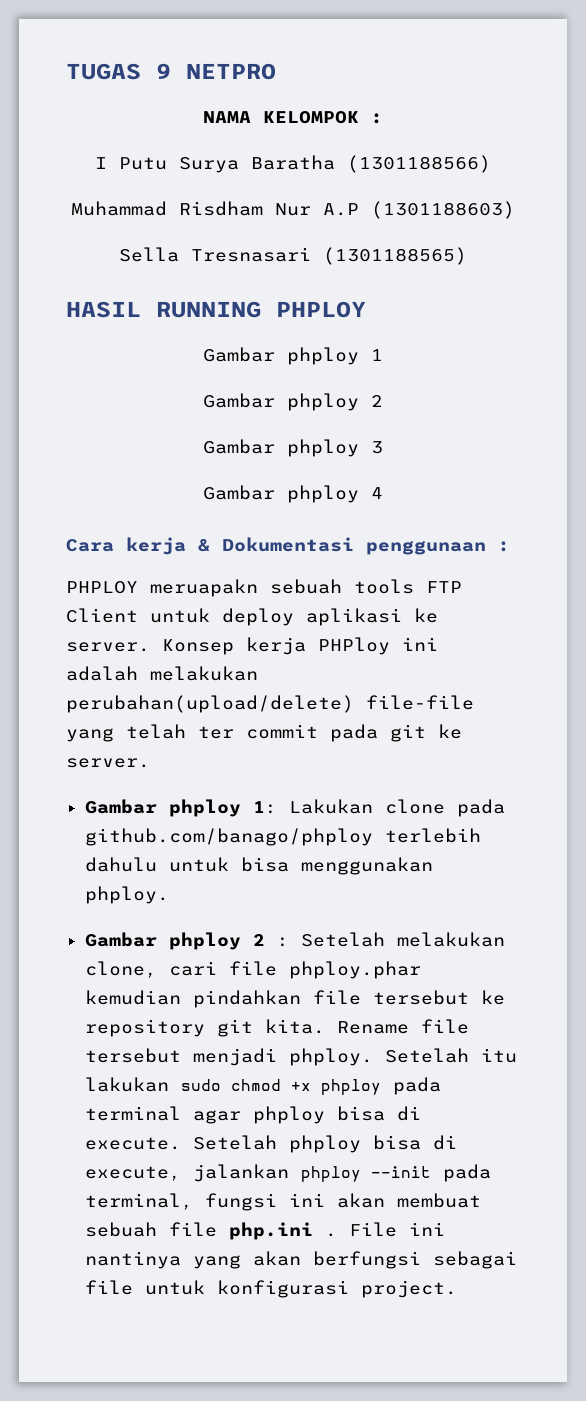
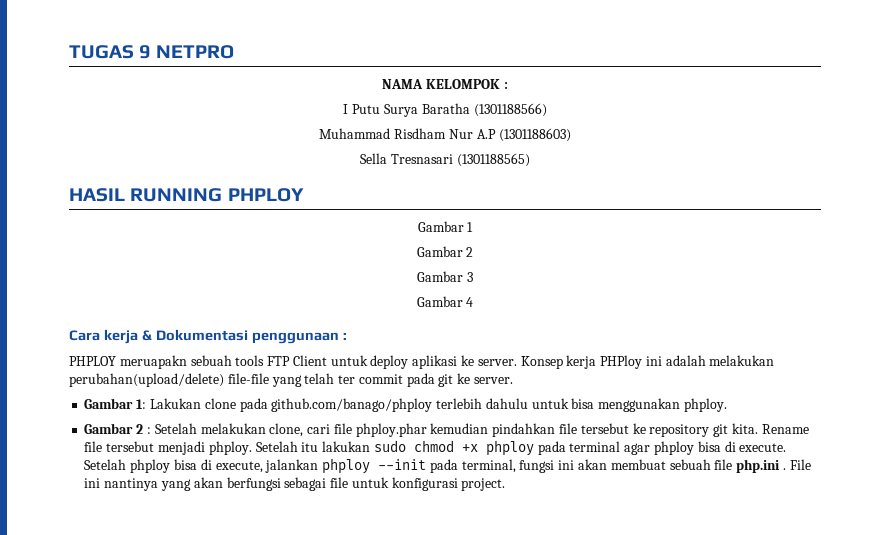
[287,347,359,365] phploy -> (464, 226) none
[287,393,359,411] phploy -> (463, 251) none
[287,439,359,457] phploy -> (464, 276) none
[287,485,359,503] phploy -> (463, 301) none
[168,799,241,817] phploy -> (134, 403) none
[168,932,241,950] phploy -> (134, 428) none

